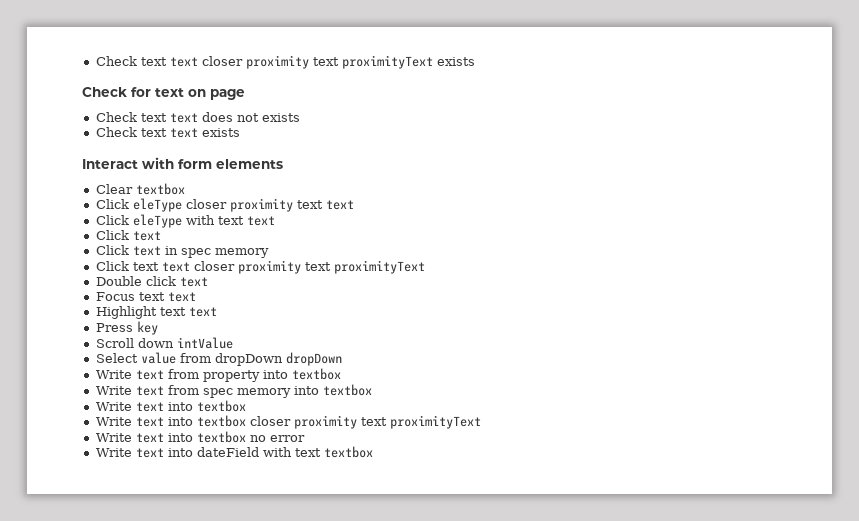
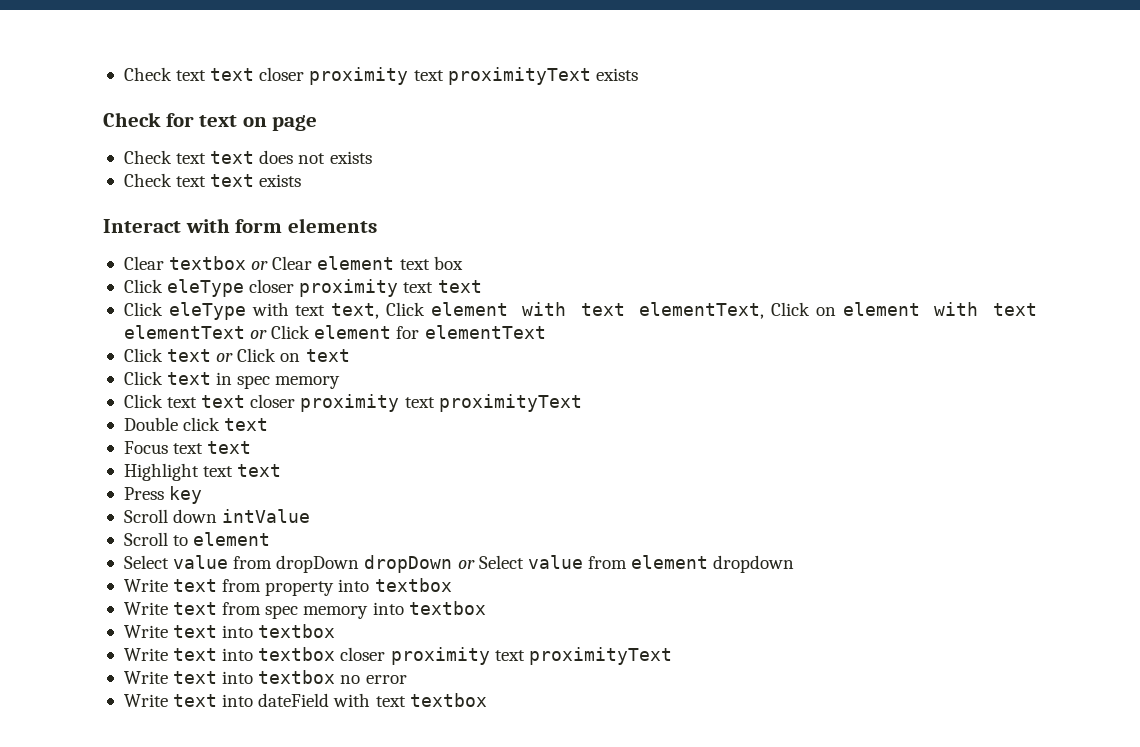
(185, 189) none -> [251,256,463,270] or Clear element text box
[246,216,275,226] [95,230,129,240] text // Click -> [331,302,1037,319] [123,325,546,339] [123,348,301,362] text, Click element with text elementText, Click on element with text elementText or Click element for elementText // Click text or Click on
(233, 343) none -> [123,532,271,546] // Scroll to element
(342, 359) none -> [457,555,795,573] or Select value from element dropdown

